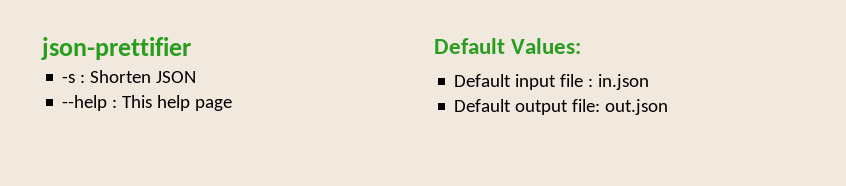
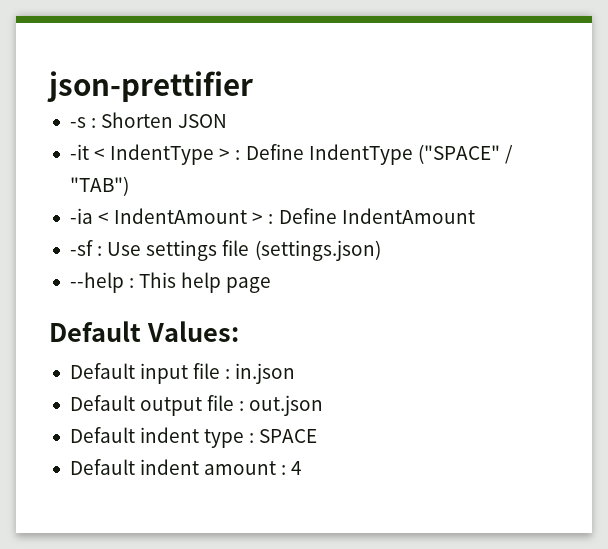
(197, 77) none -> [69,144,513,165] [69,176,129,196] [69,208,475,224] [69,240,381,261] // -it < IndentType > : Define IndentType ("SPACE" / "TAB") // -ia < IndentAmount > : Define IndentAmount // -sf : Use settings file (settings.json)
[572,99,601,112] file: -> [207,395,245,411] file :
(669, 107) none -> [69,427,318,448] [69,459,303,475] // Default indent type : SPACE // Default indent amount : 4

